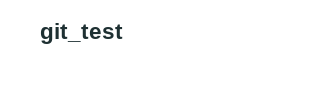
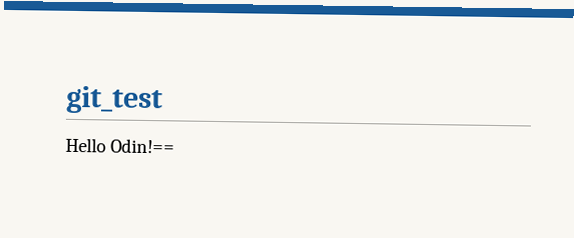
(123, 33) none -> [65,137,176,154] // Hello Odin!==

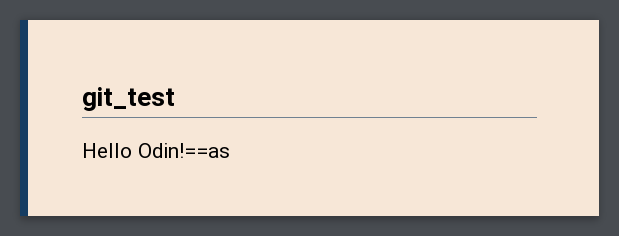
[110,138,176,154] Odin!== -> [137,143,230,158] Odin!==as

